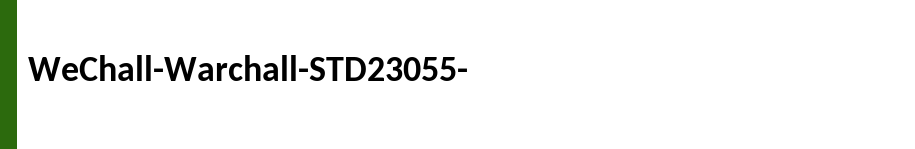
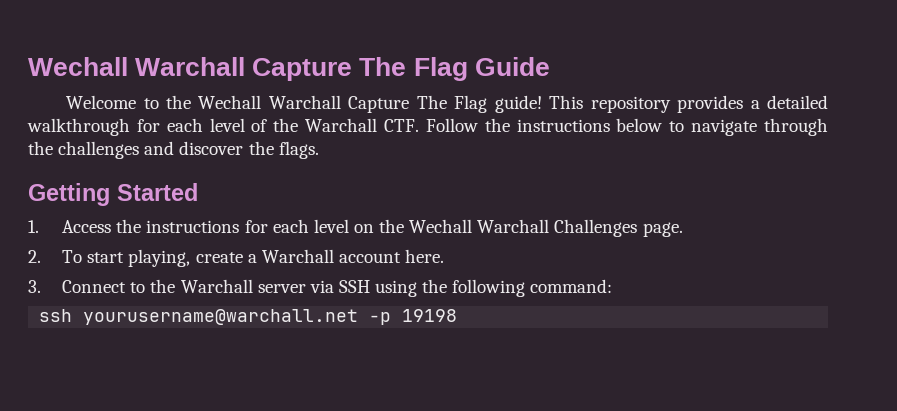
[28,55,468,81] WeChall-Warchall-STD23055- -> [28,57,550,81] [66,95,828,113] [27,118,828,136] [28,141,319,159] [28,183,198,206] [28,219,683,237] [28,249,445,267] [28,279,613,297] [39,309,458,325] Wechall Warchall Capture The Flag Guide // Welcome to the Wechall Warchall Capture The Flag guide! This repository provides a detailed walkthrough for each level of the Warchall CTF. Follow the instructions below to navigate through the challenges and discover the flags. // Getting Started // 1. Access the instructions for each level on the Wechall Warchall Challenges page. // 2. To start playing, create a Warchall account here. // 3. Connect to the Warchall server via SSH using the following command: // ssh yourusername@warchall.net -p 19198

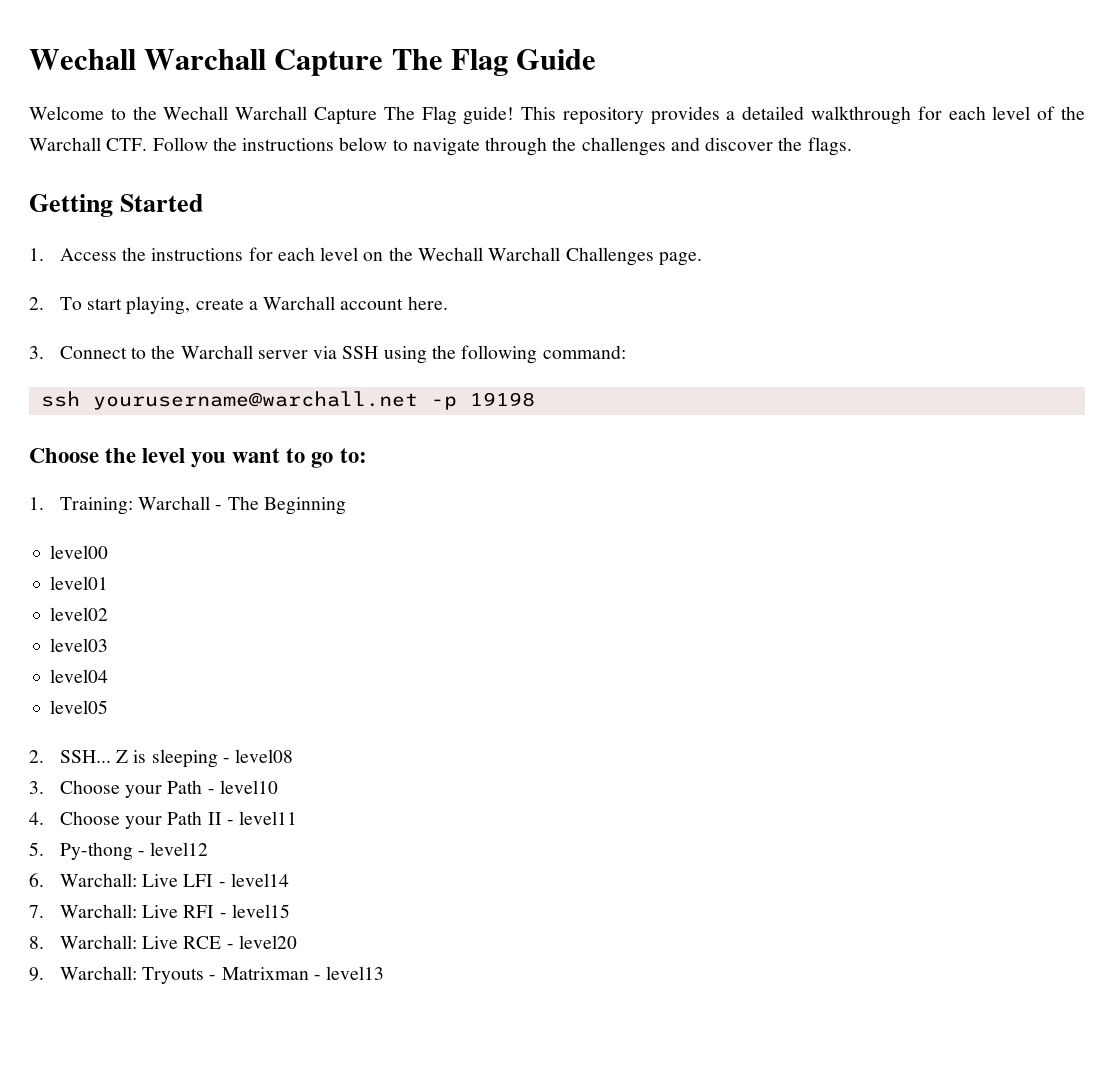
(458, 315) none -> [29,448,367,468] [29,496,346,515] [50,545,109,559] [50,576,109,590] [50,607,109,621] [50,638,109,652] [50,669,109,683] [50,700,109,714] [29,749,294,768] [29,780,278,798] [29,811,298,829] [29,842,209,861] [29,873,289,887] [29,904,290,918] [29,935,297,949] [29,966,385,984] // Choose the level you want to go to: // 1. Training: Warchall - The Beginning // level00 // level01 // level02 // level03 // level04 // level05 // 2. SSH... Z is sleeping - level08 // 3. Choose your Path - level10 // 4. Choose your Path II - level11 // 5. Py-thong - level12 // 6. Warchall: Live LFI - level14 // 7. Warchall: Live RFI - level15 // 8. Warchall: Live RCE - level20 // 9. Warchall: Tryouts - Matrixman - level13

